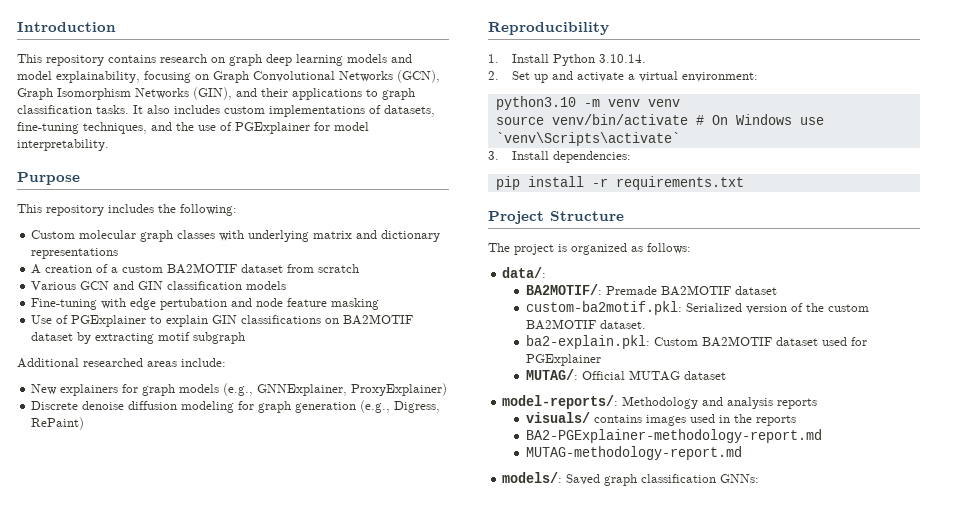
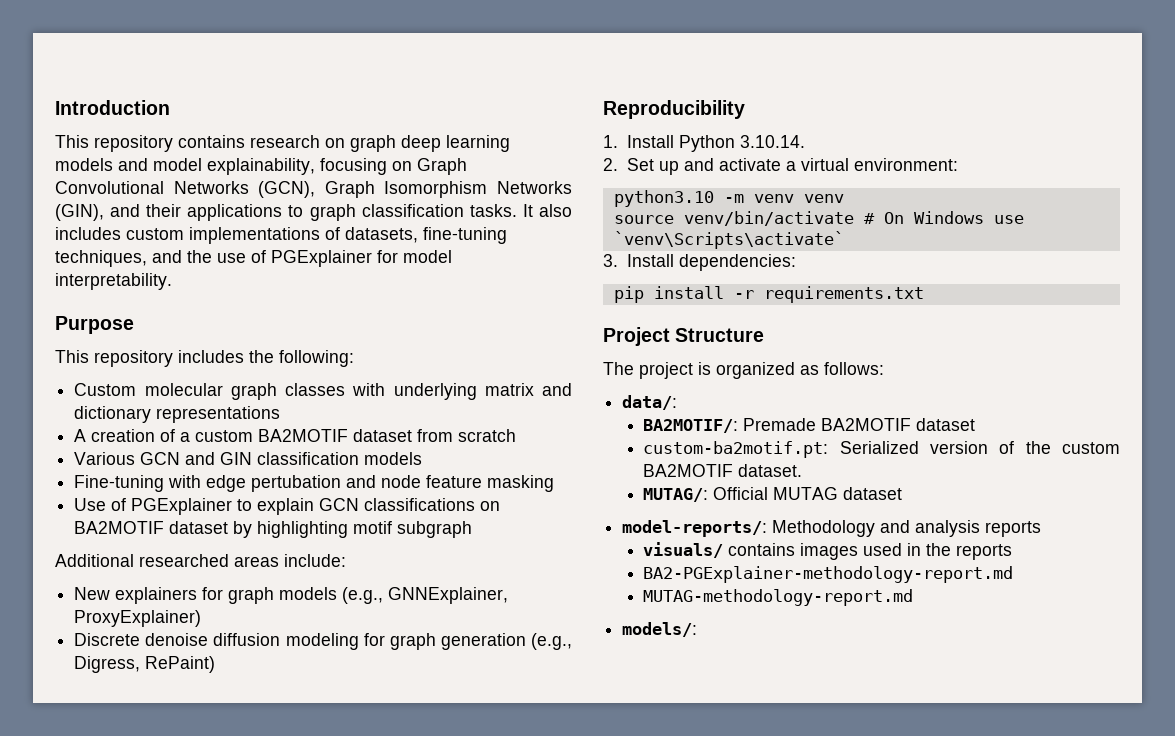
[212,315,238,324] GIN -> [319,498,360,511] GCN
[95,333,155,344] extracting -> [257,521,349,538] highlighting
[525,301,682,315] custom-ba2motif.pkl: -> [643,441,829,458] custom-ba2motif.pt:
[525,335,867,349] [525,354,601,366] // ba2-explain.pkl: Custom BA2MOTIF dataset used for PGExplainer -> (803, 470) none
[566,474,760,486] Saved graph classification GNNs: -> (698, 629) none

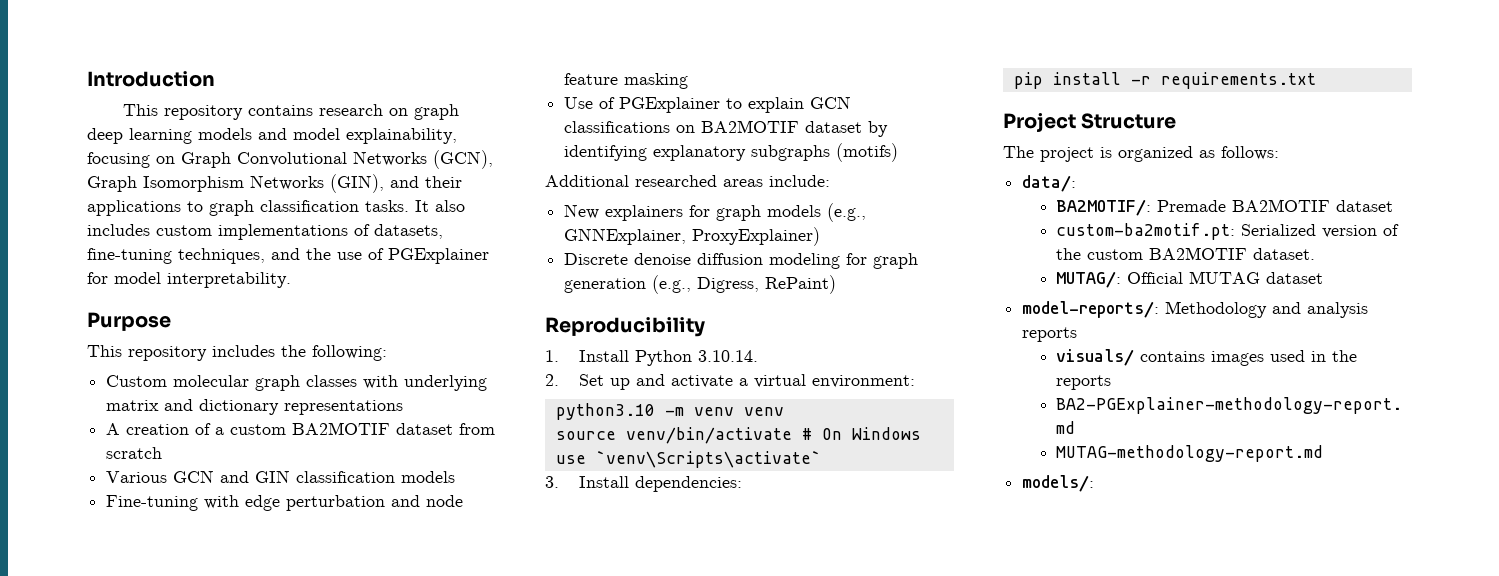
[251,475,342,492] pertubation -> [286,495,386,511] perturbation
[257,521,473,538] highlighting motif subgraph -> [564,143,899,162] identifying explanatory subgraphs (motifs)

